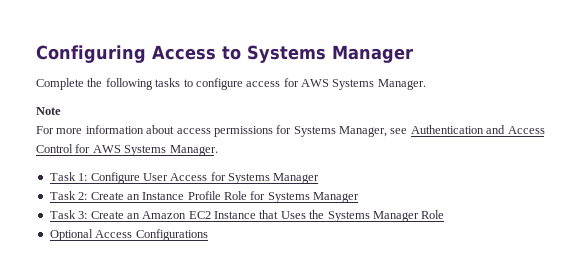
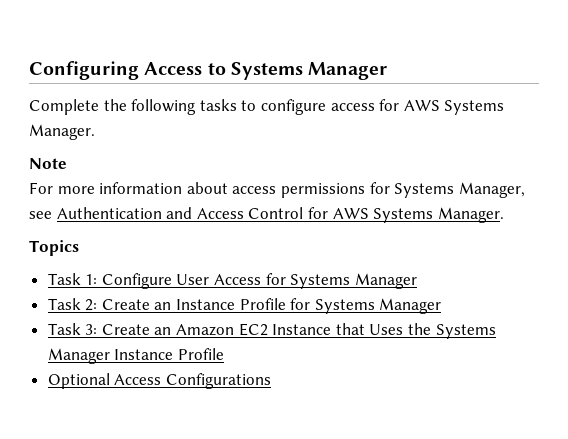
(218, 150) none -> [29,240,79,256] // Topics
[224,191,247,200] Role -> (286, 304) none
[421,210,445,219] Role -> [114,348,224,360] Instance Profile

